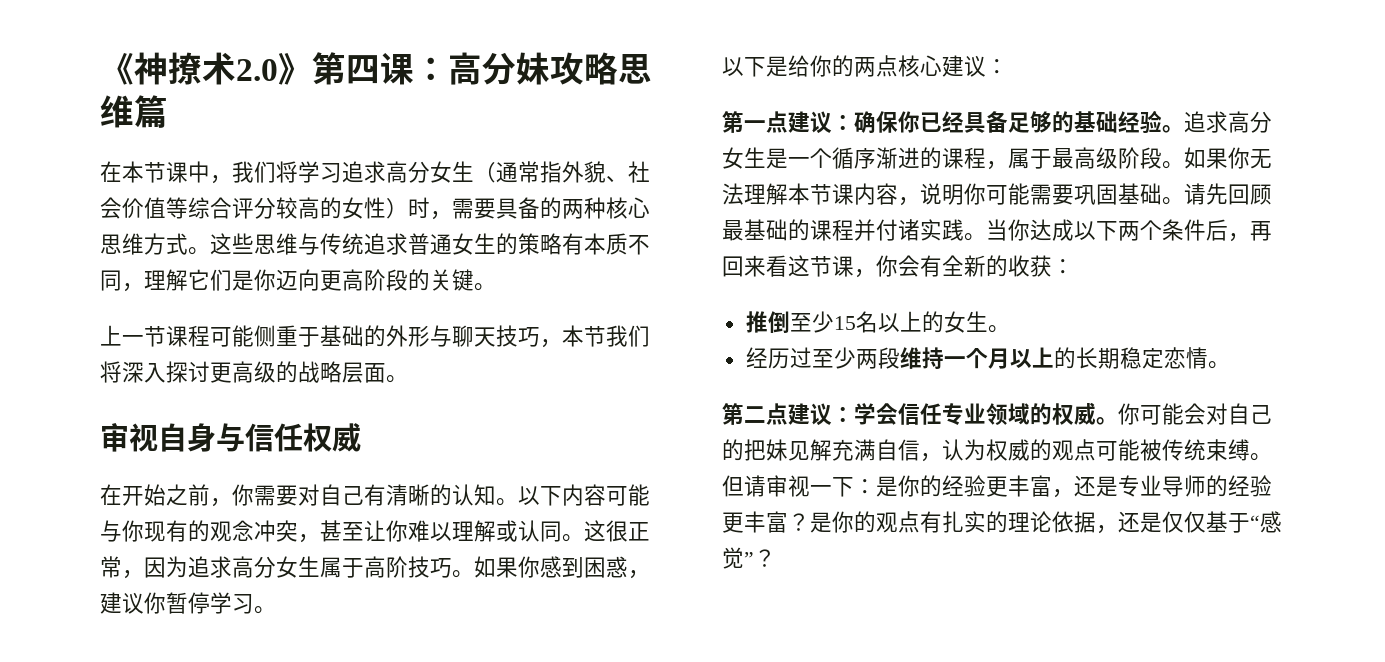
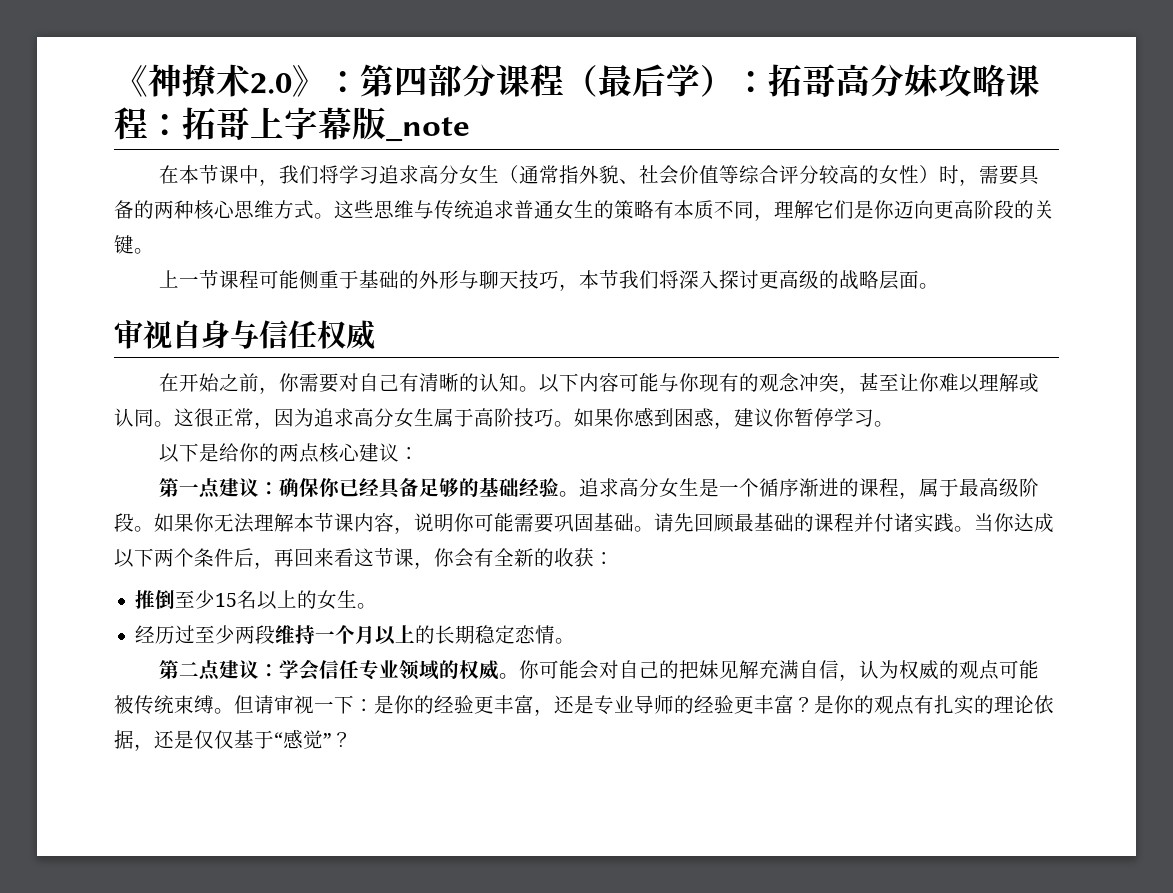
[312,52,652,85] [100,95,168,128] 第四课：高分妹攻略思维篇 -> [326,64,1040,97] [114,107,470,142] ：第四部分课程（最后学）：拓哥高分妹攻略课程：拓哥上字幕版_note

